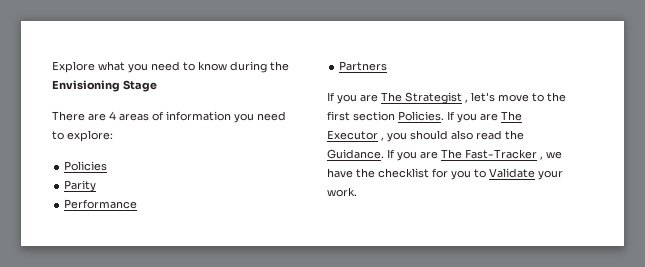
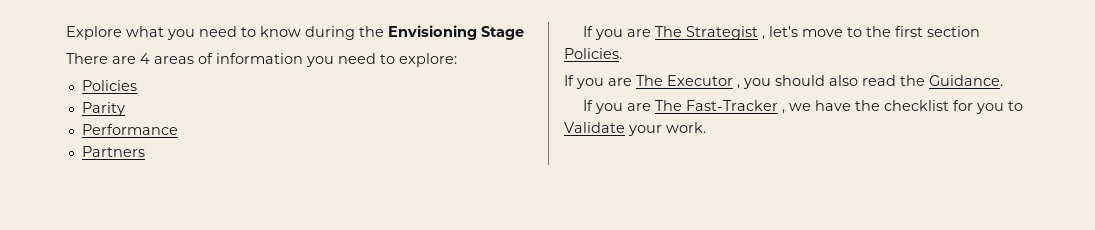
(444, 116) none -> (622, 53) //
(384, 154) none -> (1003, 80) //

